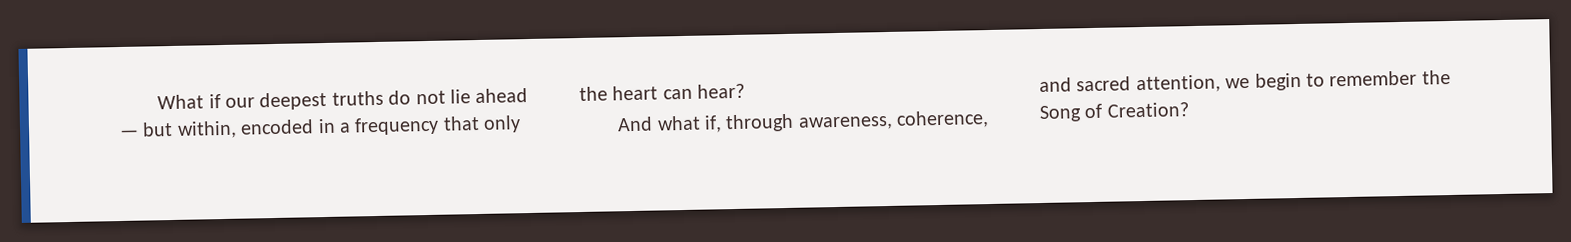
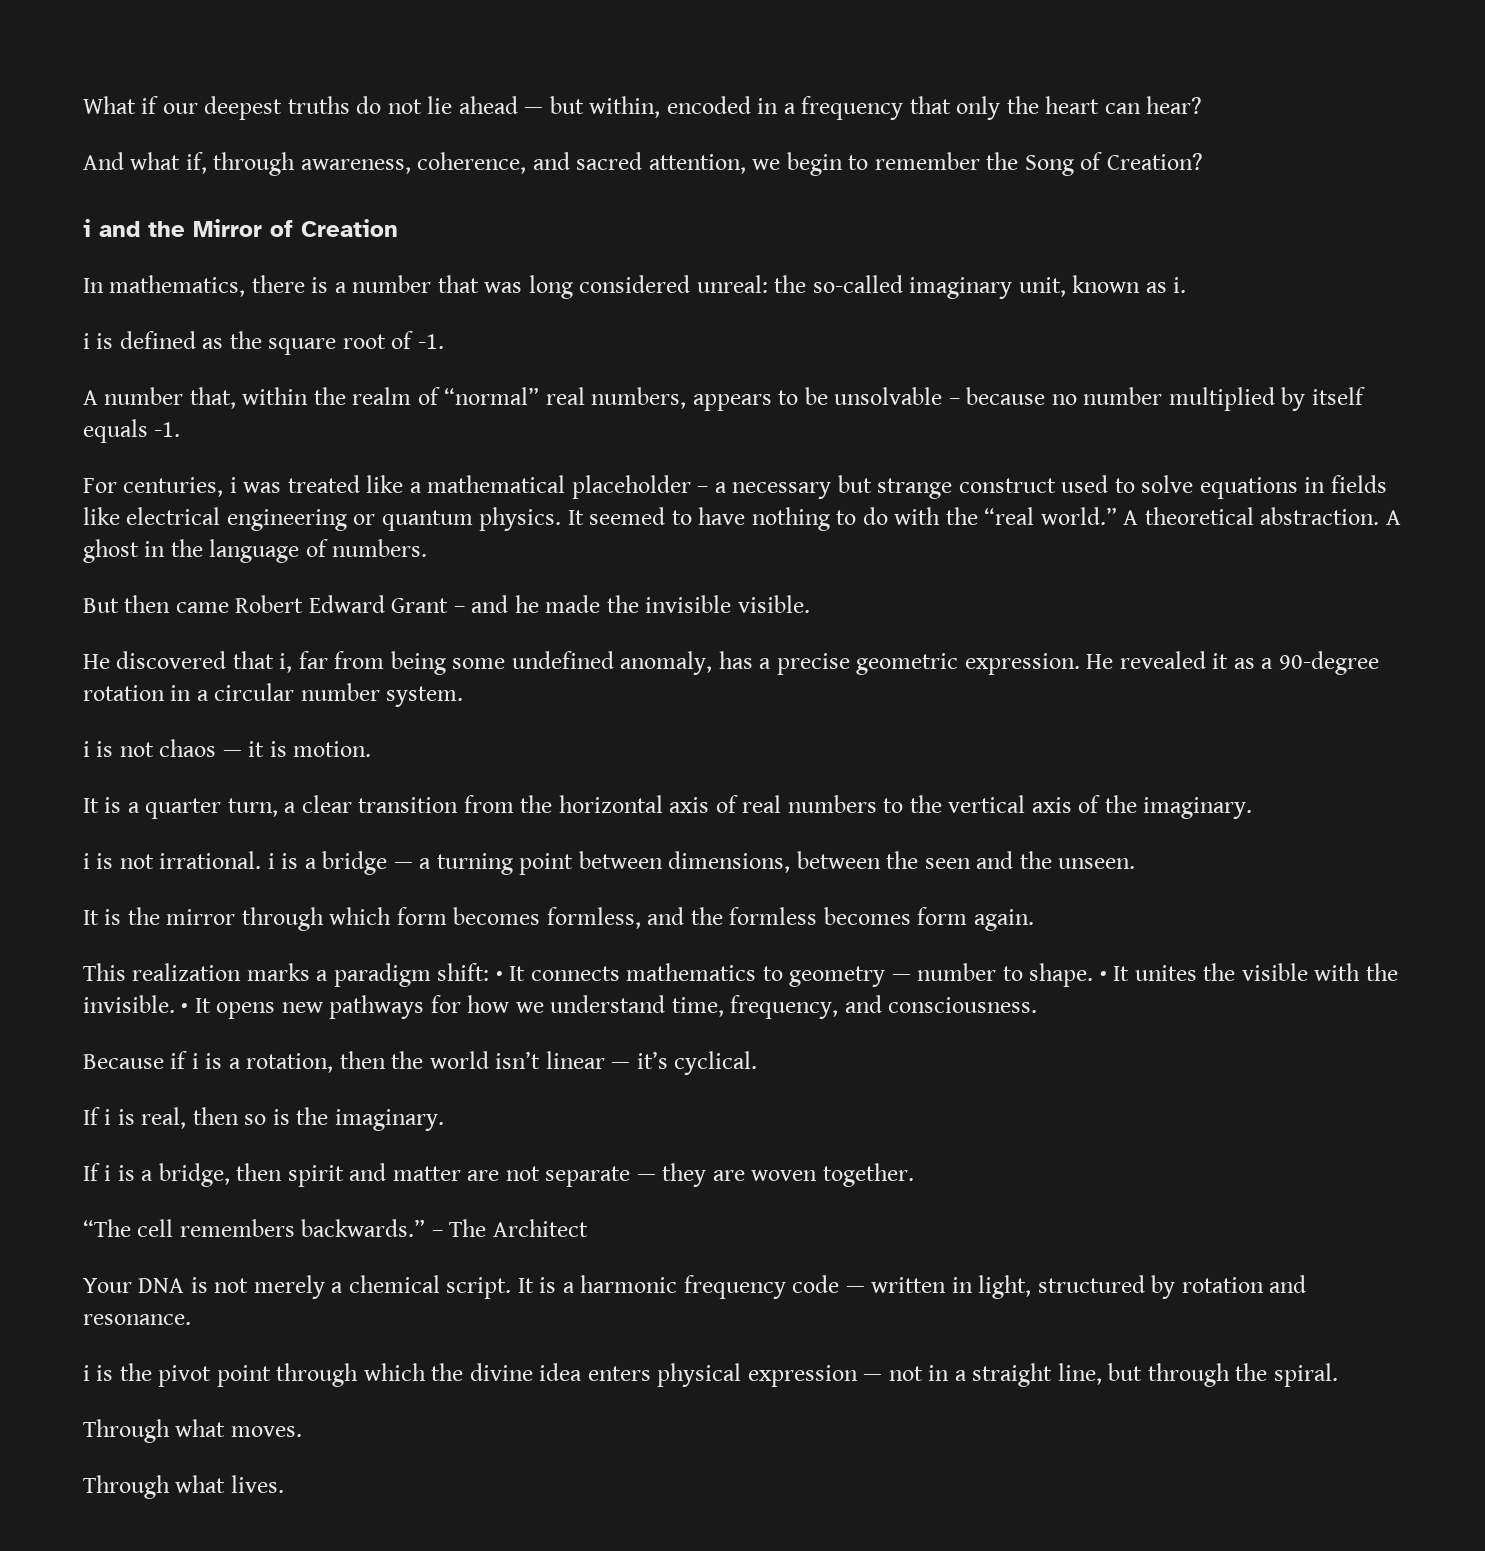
(1189, 110) none -> [83,219,398,237] [83,275,1187,299] [83,331,444,355] [83,387,1365,411] [83,419,181,443] [83,475,1387,499] [83,507,1401,531] [83,539,428,563] [83,595,810,613] [83,651,1379,675] [83,683,464,707] [83,739,372,757] [83,795,1253,819] [83,851,1136,875] [83,907,1034,931] [83,963,1398,987] [83,995,1038,1019] [83,1051,758,1075] [83,1107,444,1131] [83,1163,914,1187] [83,1219,588,1237] [83,1275,1307,1299] [83,1314,191,1325] [83,1363,1338,1387] [83,1419,302,1443] [83,1475,284,1499] // i and the Mirror of Creation // In mathematics, there is a number that was long considered unreal: the so-called imaginary unit, known as i. // i is defined as the square root of -1. // A number that, within the realm of “normal” real numbers, appears to be unsolvable – because no number multiplied by itself equals -1. // For centuries, i was treated like a mathematical placeholder – a necessary but strange construct used to solve equations in fields like electrical engineering or quantum physics. It seemed to have nothing to do with the “real world.” A theoretical abstraction. A ghost in the language of numbers. // But then came Robert Edward Grant – and he made the invisible visible. // He discovered that i, far from being some undefined anomaly, has a precise geometric expression. He revealed it as a 90-degree rotation in a circular number system. // i is not chaos — it is motion. // It is a quarter turn, a clear transition from the horizontal axis of real numbers to the vertical axis of the imaginary. // i is not irrational. i is a bridge — a turning point between dimensions, between the seen and the unseen. // It is the mirror through which form becomes formless, and the formless becomes form again. // This realization marks a paradigm shift: • It connects mathematics to geometry — number to shape. • It unites the visible with the invisible. • It opens new pathways for how we understand time, frequency, and consciousness. // Because if i is a rotation, then the world isn’t linear — it’s cyclical. // If i is real, then so is the imaginary. // If i is a bridge, then spirit and matter are not separate — they are woven together. // “The cell remembers backwards.” – The Architect // Your DNA is not merely a chemical script. It is a harmonic frequency code — written in light, structured by rotation and resonance. // i is the pivot point through which the divine idea enters physical expression — not in a straight line, but through the spiral. // Through what moves. // Through what lives.

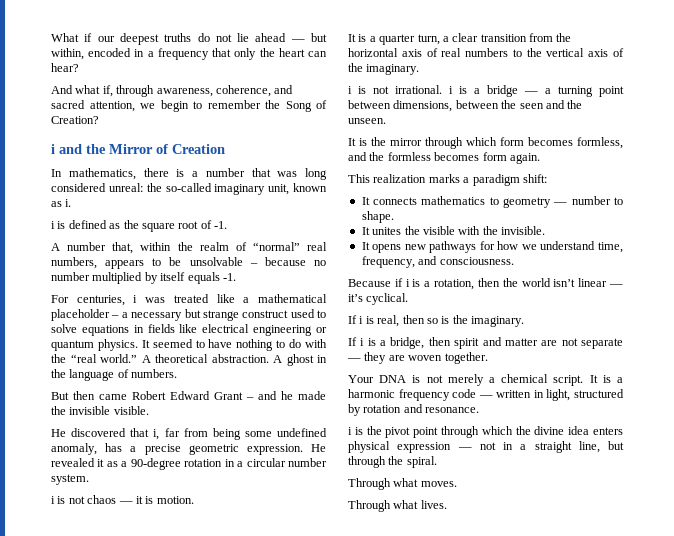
[495,971,503,981] • -> (547, 178) //
[1099,971,1107,981] • -> (394, 217) //
[181,1003,189,1013] • -> (545, 230) //
[83,1219,588,1237] // “The cell remembers backwards.” – The Architect -> (488, 358) none

